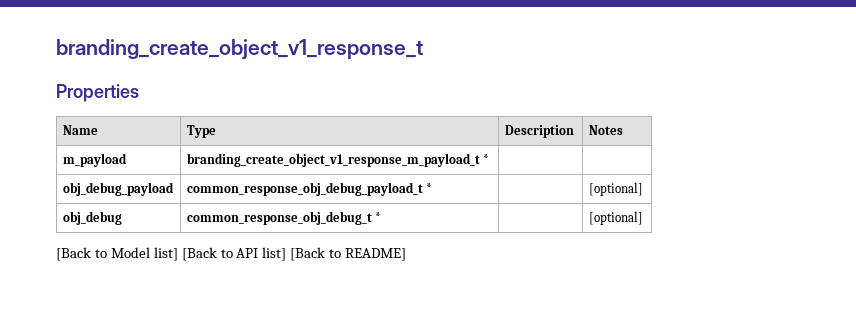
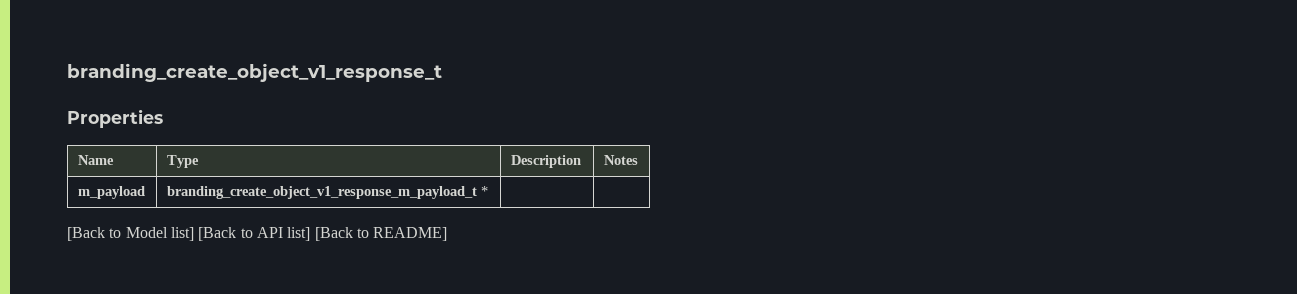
[62,182,174,196] [186,182,433,196] [588,182,643,196] [62,211,122,225] [186,211,382,225] [588,211,643,225] // obj_debug_payload | common_response_obj_debug_payload_t * | | [optional] // obj_debug | common_response_obj_debug_t * | | [optional] -> (488, 191) none

